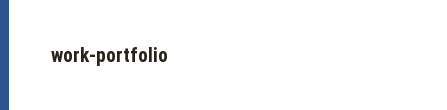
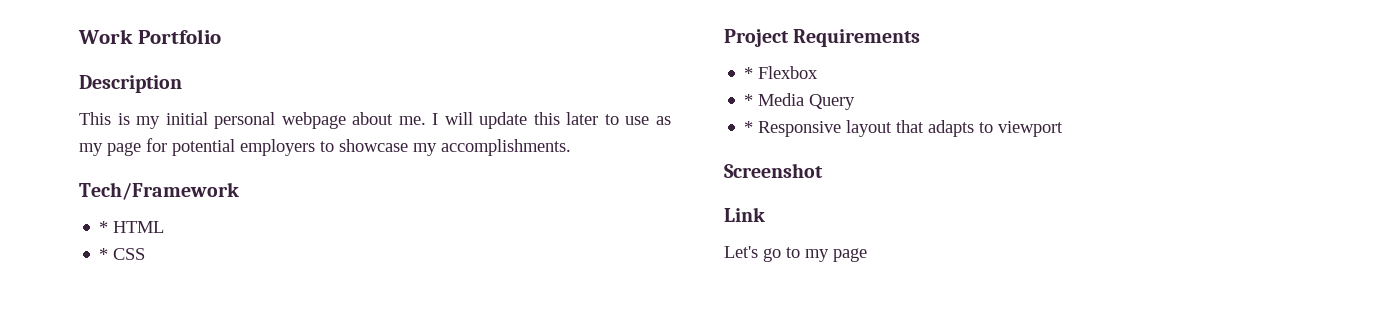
[51,47,168,66] work-portfolio -> [78,29,221,44] [79,75,182,93] [79,112,671,129] [79,138,571,156] [79,182,239,200] [99,221,165,233] [99,248,146,260] [724,29,921,47] [744,66,819,79] [744,93,856,110] [744,120,1064,137] [724,163,823,178] [724,207,765,222] [724,246,867,262] Work Portfolio // Description // This is my initial personal webpage about me. I will update this later to use as my page for potential employers to showcase my accomplishments. // Tech/Framework // * HTML // * CSS // Project Requirements // * Flexbox // * Media Query // * Responsive layout that adapts to viewport // Screenshot // Link // Let's go to my page

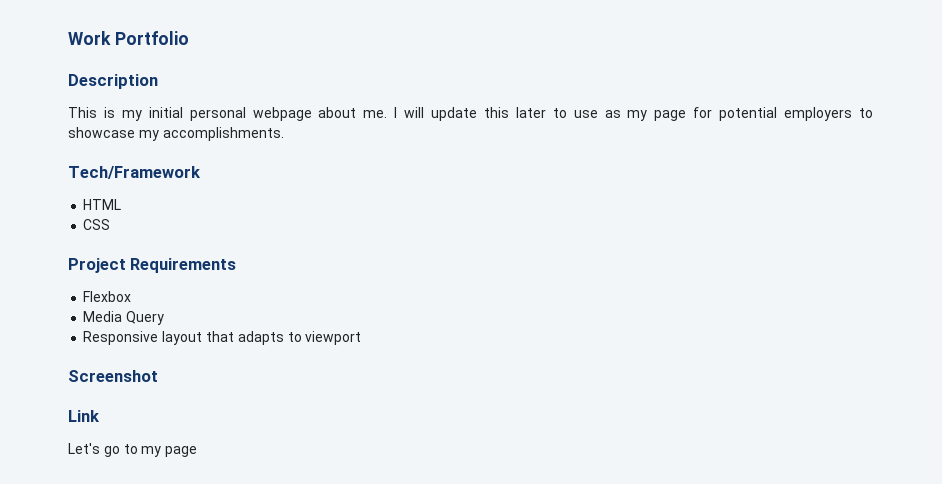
[99,221,109,233] * -> (201, 172) none
[99,248,109,260] * -> (122, 204) none
[744,67,754,79] * -> (237, 265) none
[744,94,754,106] * -> (132, 296) none
[744,121,754,133] * -> (165, 318) none

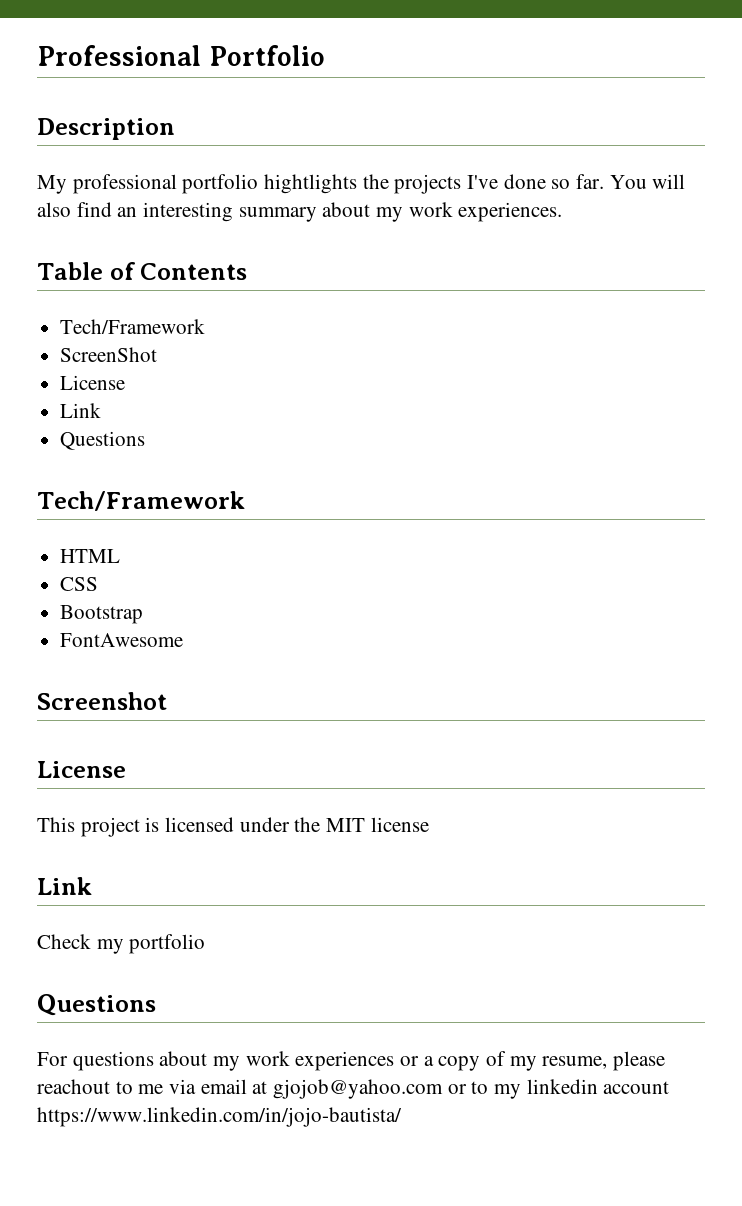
[68,31,111,45] Work -> [37,45,201,66] Professional
[68,107,874,121] [68,127,284,141] [68,166,201,179] [83,199,122,210] [83,219,111,230] [68,258,237,273] [83,291,132,302] [83,311,165,325] [83,331,362,345] [68,370,158,382] [68,410,100,422] [68,443,198,457] This is my initial personal webpage about me. I will update this later to use as my page for potential employers to showcase my accomplishments. // Tech/Framework // HTML // CSS // Project Requirements // Flexbox // Media Query // Responsive layout that adapts to viewport // Screenshot // Link // Let's go to my page -> [37,174,686,194] [37,202,563,222] [37,262,248,280] [60,319,206,334] [60,347,158,362] [60,375,126,390] [60,403,102,418] [60,431,146,450] [37,491,245,511] [60,549,121,563] [60,577,99,591] [60,605,144,624] [60,633,184,647] [37,692,167,710] [37,761,126,778] [37,817,429,837] [37,877,92,895] [37,934,206,954] [37,994,156,1016] [37,1051,666,1071] [37,1079,670,1099] [37,1107,402,1127] My professional portfolio hightlights the projects I've done so far. You will also find an interesting summary about my work experiences. // Table of Contents // Tech/Framework // ScreenShot // License // Link // Questions // Tech/Framework // HTML // CSS // Bootstrap // FontAwesome // Screenshot // License // This project is licensed under the MIT license // Link // Check my portfolio // Questions // For questions about my work experiences or a copy of my resume, please reachout to me via email at gjojob@yahoo.com or to my linkedin account https://www.linkedin.com/in/jojo-bautista/

